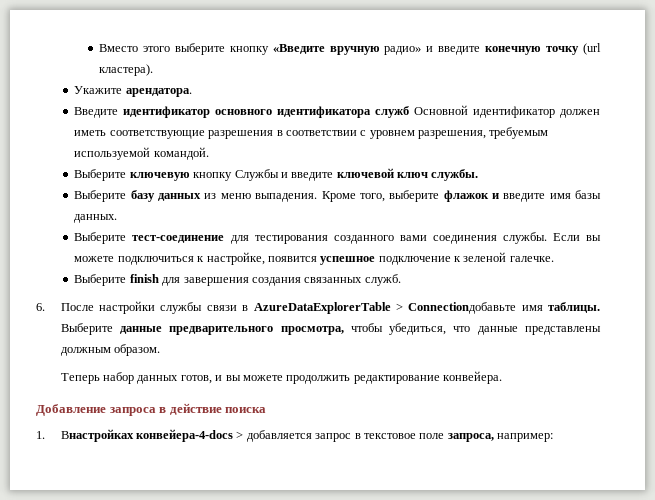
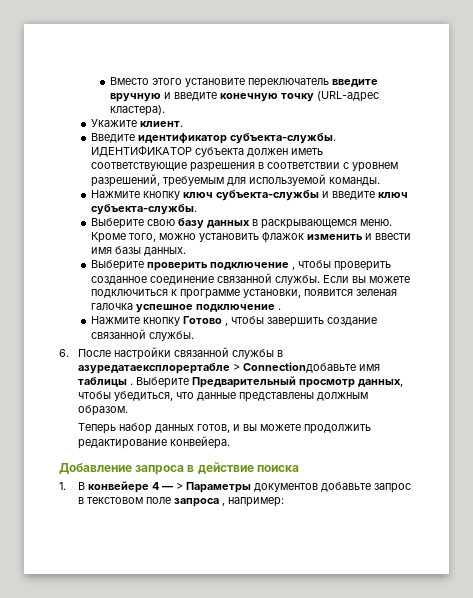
[174,43,422,55] выберите кнопку «Введите вручную радио» -> [185,78,379,88] [110,93,162,102] установите переключатель введите вручную
[582,43,601,55] (url -> [317,91,380,102] (URL-адрес
[125,88,192,97] арендатора. -> [139,121,183,127] клиент.
[215,105,556,118] основного идентификатора служб Основной идентификатор -> [229,133,336,144] [90,146,244,157] субъекта-службы. ИДЕНТИФИКАТОР субъекта
[418,127,549,139] [74,147,209,160] [74,168,479,181] [74,190,601,202] [74,214,118,223] [74,232,497,244] разрешения, требуемым используемой командой. // Выберите ключевую кнопку Службы и введите ключевой ключ службы. // Выберите базу данных из меню выпадения. Кроме того, выберите флажок и введите имя базы данных. // Выберите тест-соединение для тестирования созданного вами соединения -> [90,174,380,187] [90,190,408,201] [90,204,197,215] [90,218,392,229] [90,232,411,243] [90,246,186,256] [90,260,391,271] [90,273,272,285] разрешений, требуемым для используемой команды. // Нажмите кнопку ключ субъекта-службы и введите ключ субъекта-службы. // Выберите свою базу данных в раскрывающемся меню. Кроме того, можно установить флажок изменить и ввести имя базы данных. // Выберите проверить подключение , чтобы проверить созданное соединение связанной
[206,252,554,265] [74,274,401,286] [36,301,600,314] [60,323,344,335] настройке, появится успешное подключение к зеленой галечке. // Выберите finish для завершения создания связанных служб. // 6. После настройки службы связи в AzureDataExplorerTable > Connectionдобавьте имя таблицы. Выберите данные предварительного просмотра, -> [179,289,397,299] [90,303,281,313] [90,316,377,327] [90,329,194,341] [59,347,284,360] [78,362,381,374] [78,376,404,388] программе установки, появится зеленая галочка успешное подключение . // Нажмите кнопку Готово , чтобы завершить создание связанной службы. // 6. После настройки связанной службы в азуредатаексплорертабле > Connectionдобавьте имя таблицы . Выберите Предварительный просмотр данных,
[60,429,494,442] Внастройках конвейера-4-docs > добавляется запрос в текстовое поле запроса, -> [78,481,412,493] [78,497,226,507] В конвейере 4 — > Параметры документов добавьте запрос в текстовом поле запроса ,

